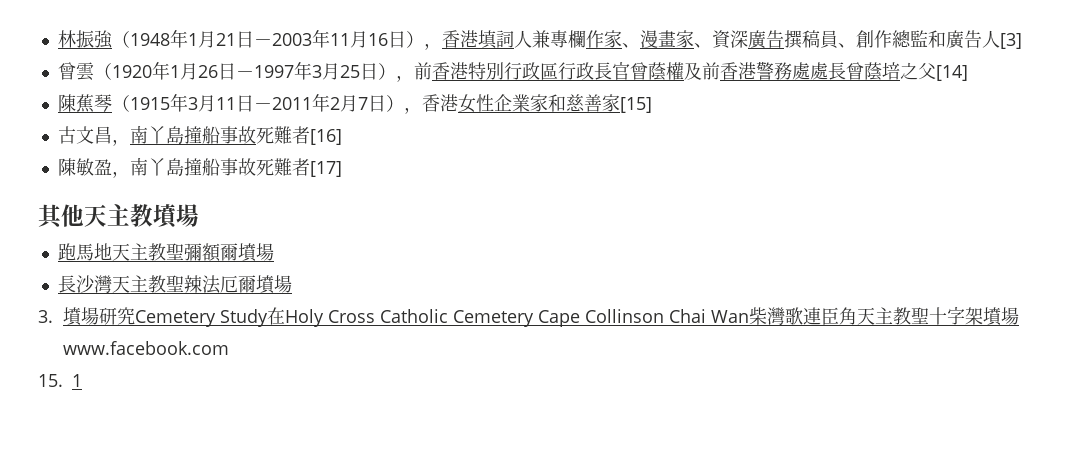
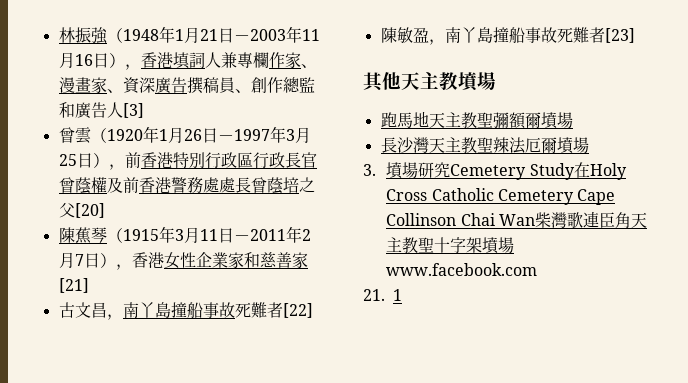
[935,65,968,81] [14] -> [74,203,105,218] [20]
[619,97,652,113] [15] -> [58,278,89,293] [21]
[309,129,342,145] [16] -> [282,303,313,318] [22]
[309,161,342,177] [17] -> [604,28,635,43] [23]
[38,374,63,387] 15. -> [363,289,385,301] 21.

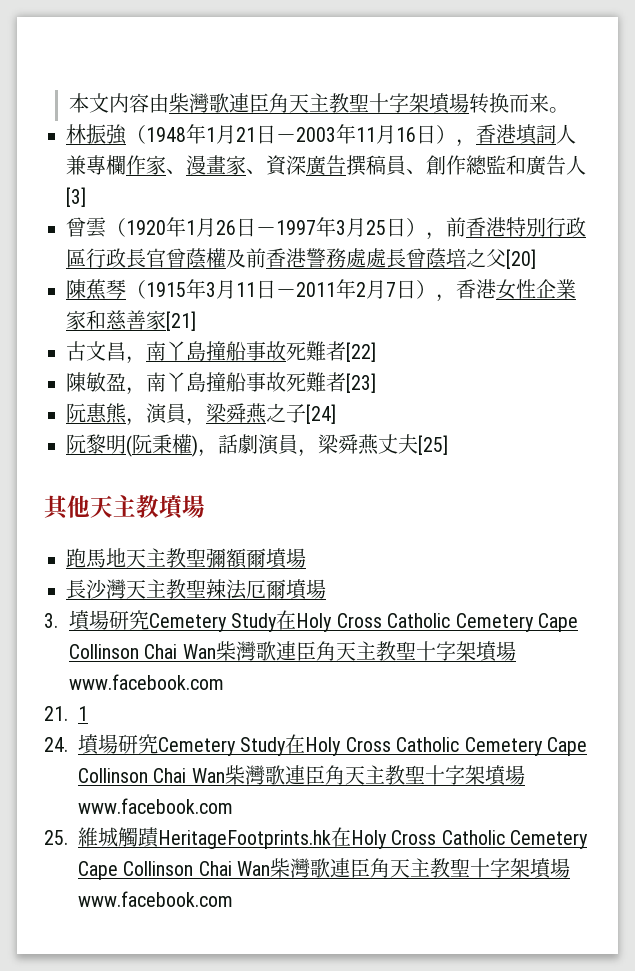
(58, 35) none -> [69,93,570,114] 本文内容由柴灣歌連臣角天主教聖十字架墳場转换而来。 //
(635, 35) none -> [66,403,336,426] [66,434,448,457] // 阮惠熊，演員，梁舜燕之子[24] // 阮黎明(阮秉權)，話劇演員，梁舜燕丈夫[25]
(402, 295) none -> [44,734,587,756] [78,765,525,786] [78,798,233,814] [44,827,589,849] [78,858,571,880] [78,891,233,907] // 24.墳場研究Cemetery Study在Holy Cross Catholic Cemetery Cape Collinson Chai Wan柴灣歌連臣角天主教聖十字架墳場www.facebook.com // 25.維城觸蹟HeritageFootprints.hk在Holy Cross Catholic Cemetery Cape Collinson Chai Wan柴灣歌連臣角天主教聖十字架墳場www.facebook.com

